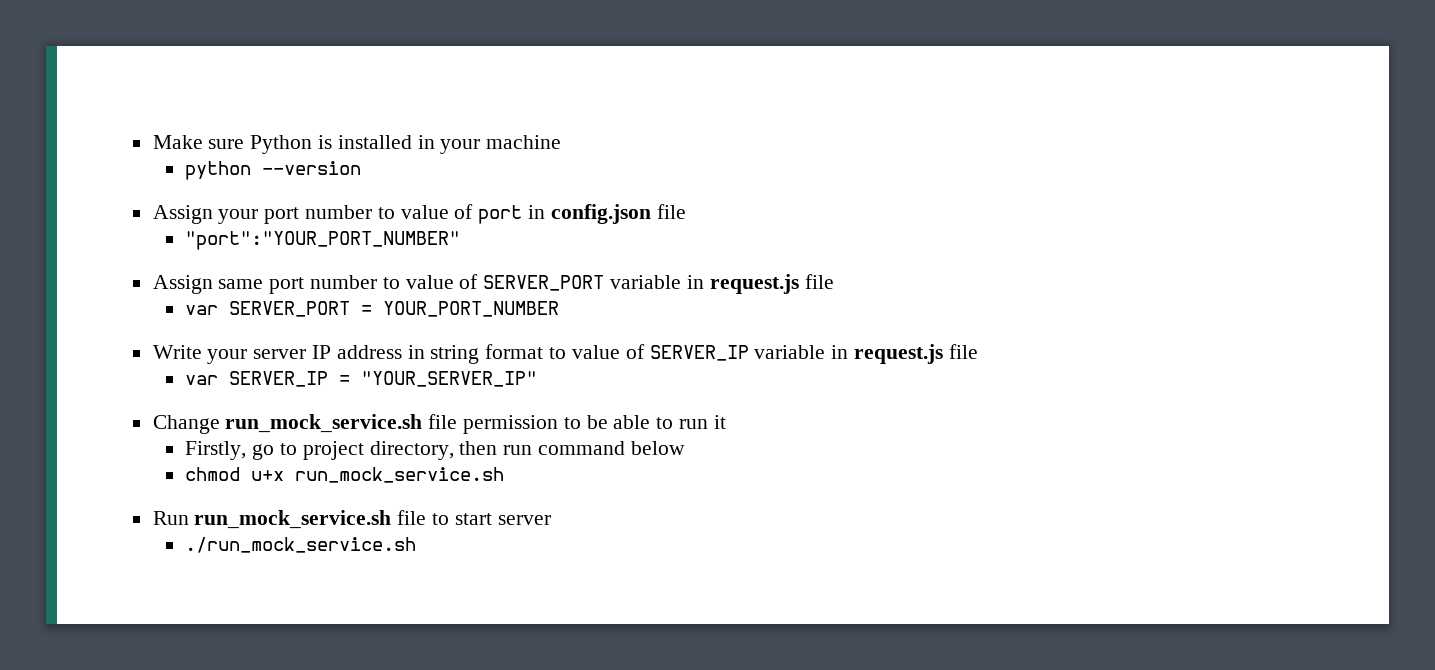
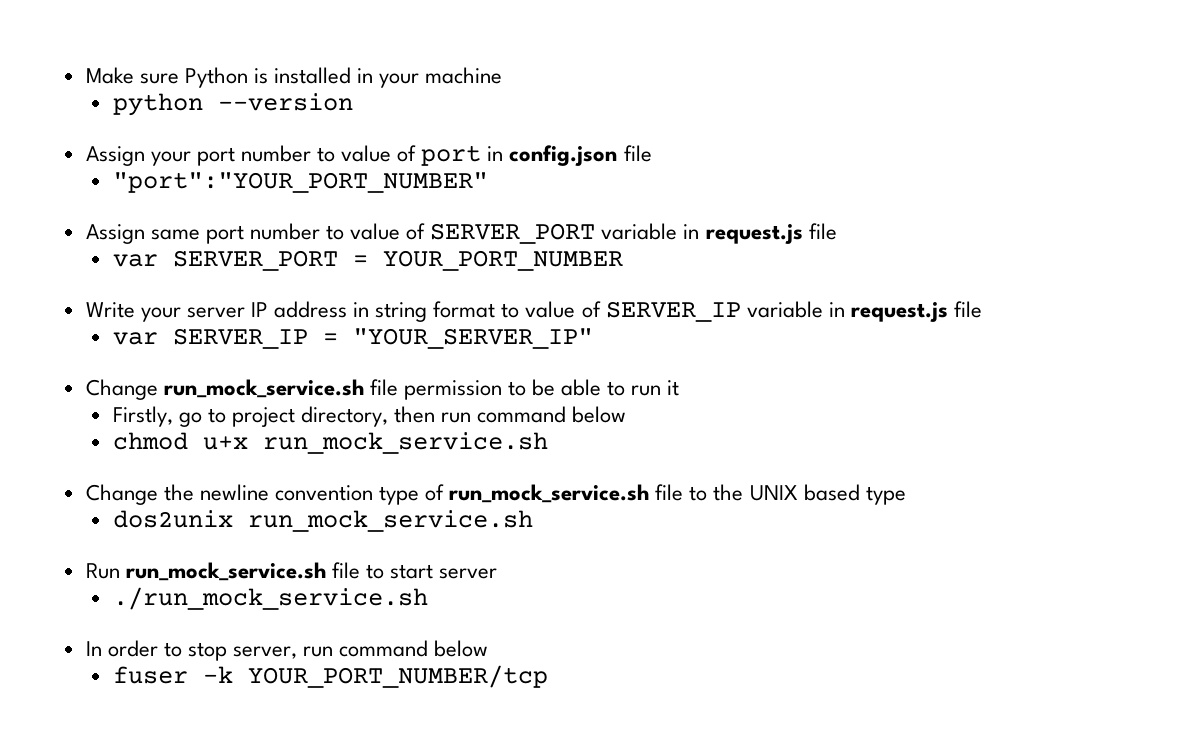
(505, 475) none -> [85,484,906,505] [112,510,533,532] // Change the newline convention type of run_mock_service.sh file to the UNIX based type // dos2unix run_mock_service.sh
(417, 545) none -> [85,640,489,661] [112,665,548,688] // In order to stop server, run command below // fuser -k YOUR_PORT_NUMBER/tcp

